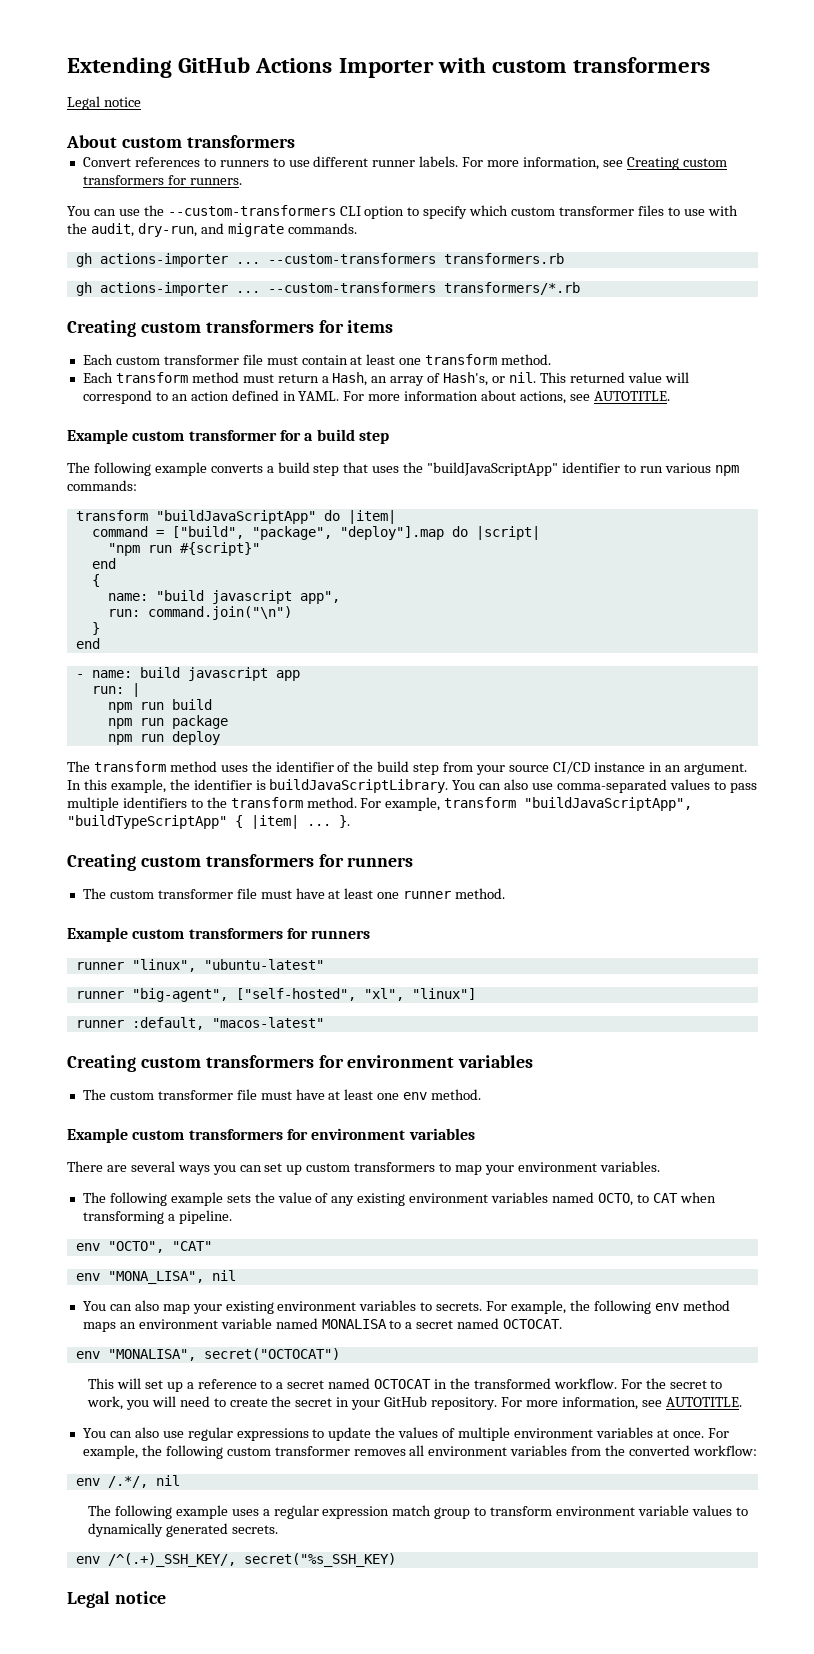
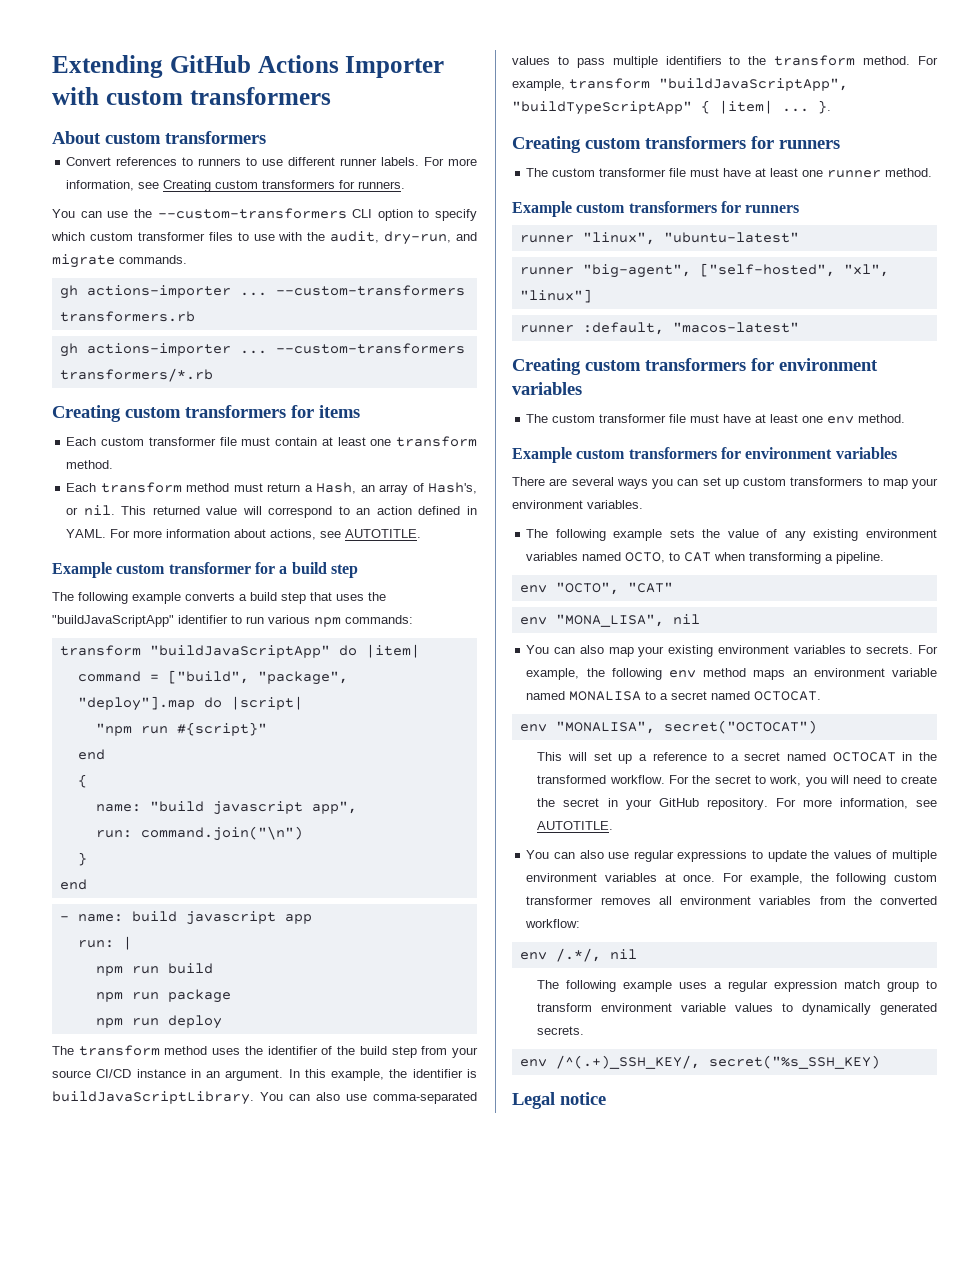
[67,96,141,110] // Legal notice -> (331, 96) none

